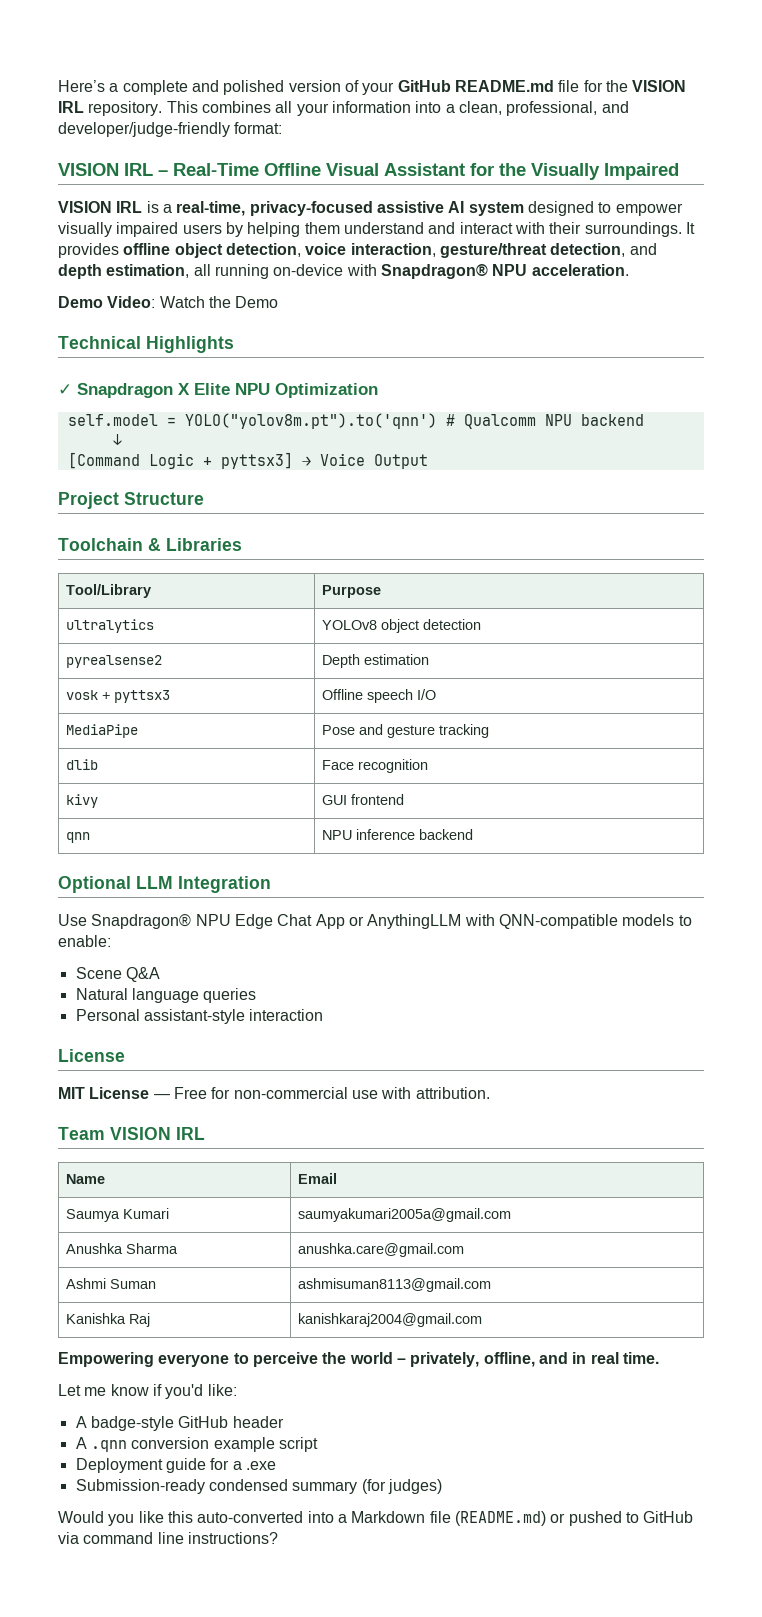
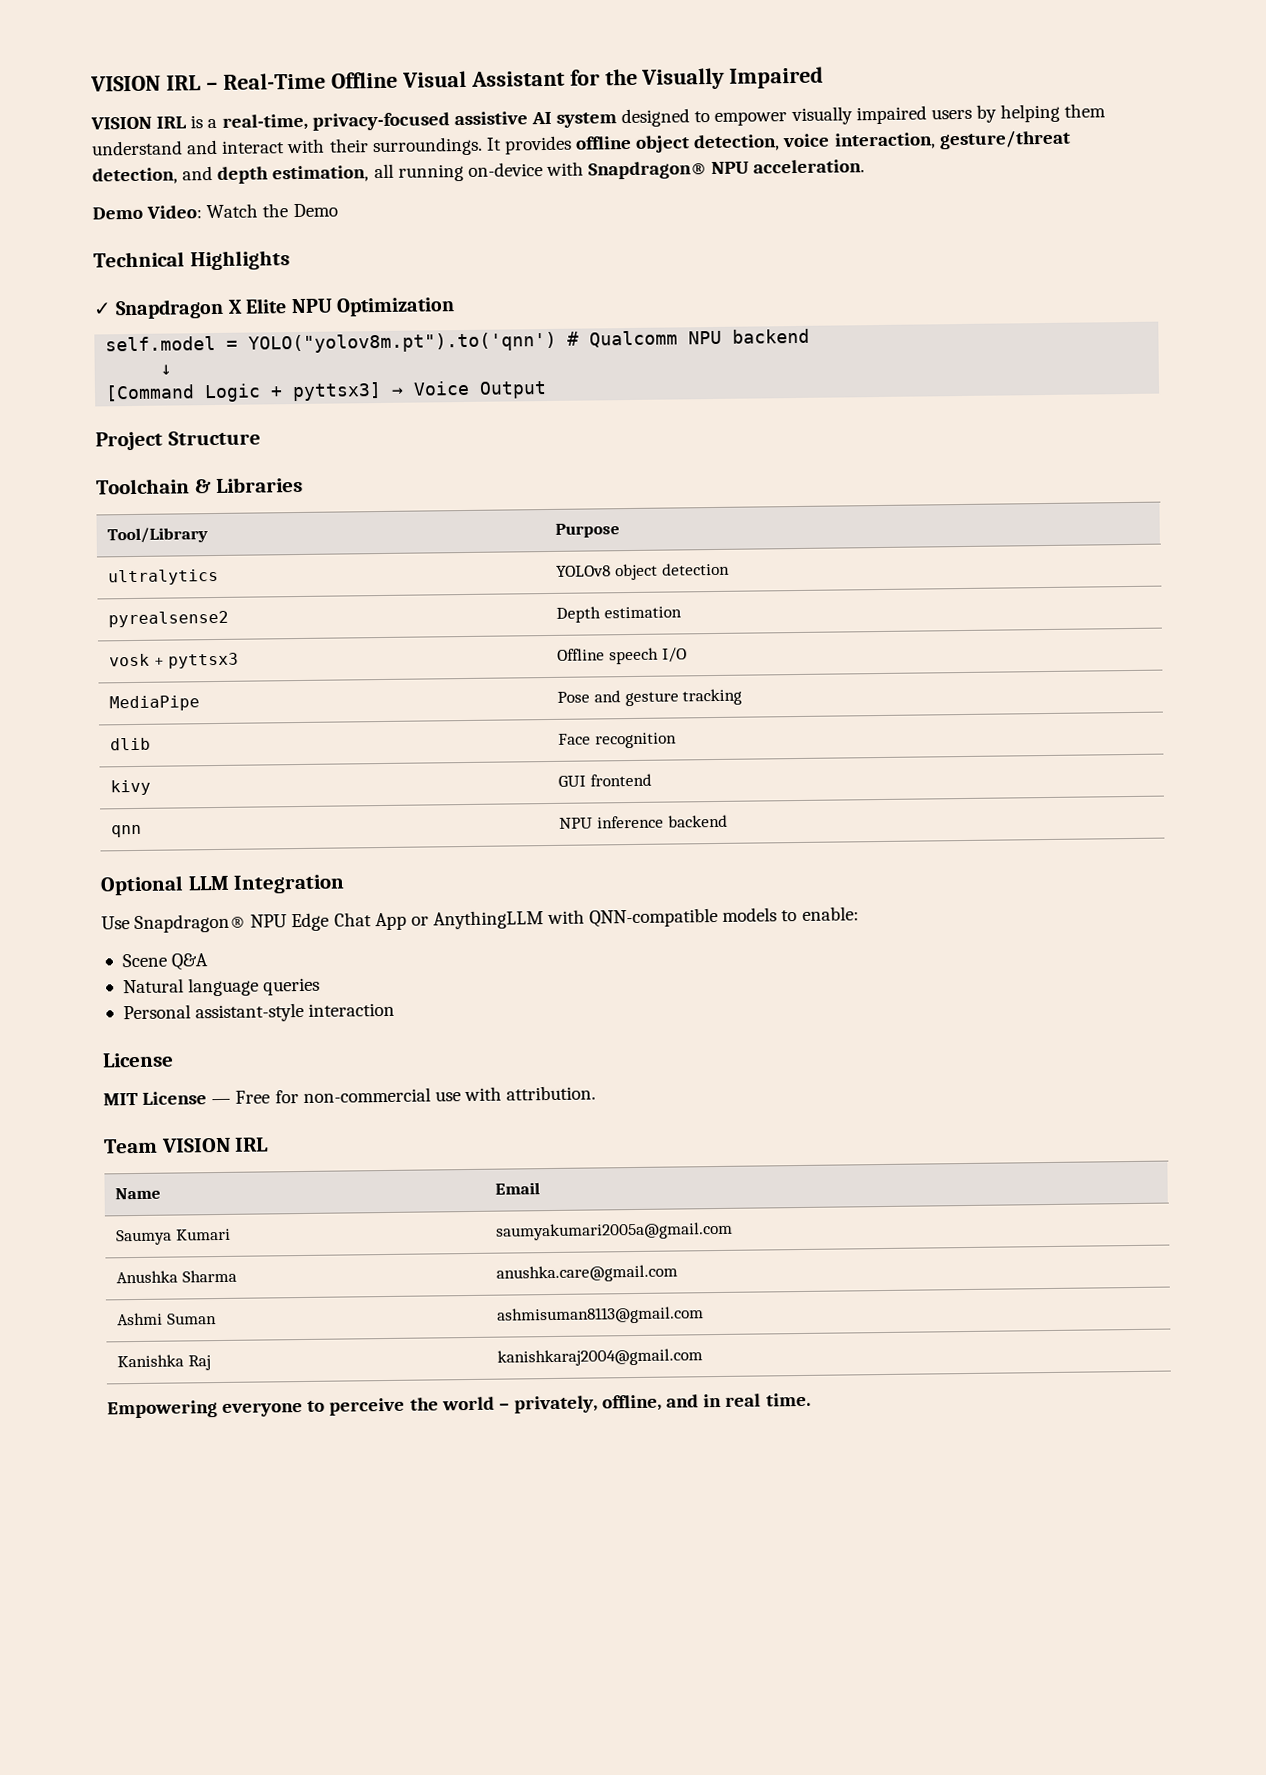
[58,80,687,95] [58,101,629,116] [58,122,283,137] Here’s a complete and polished version of your GitHub README.md file for the VISION IRL repository. This combines all your information into a clean, professional, and developer/judge-friendly format: // -> (90, 83) none
[58,1384,237,1399] [75,1416,284,1431] [75,1437,318,1452] [75,1458,276,1473] [75,1479,442,1494] [58,1511,694,1526] [58,1532,278,1544] // Let me know if you'd like: // A badge-style GitHub header // A .qnn conversion example script // Deployment guide for a .exe // Submission-ready condensed summary (for judges) // Would you like this auto-converted into a Markdown file (README.md) or pushed to GitHub via command line instructions? -> (811, 1399) none

